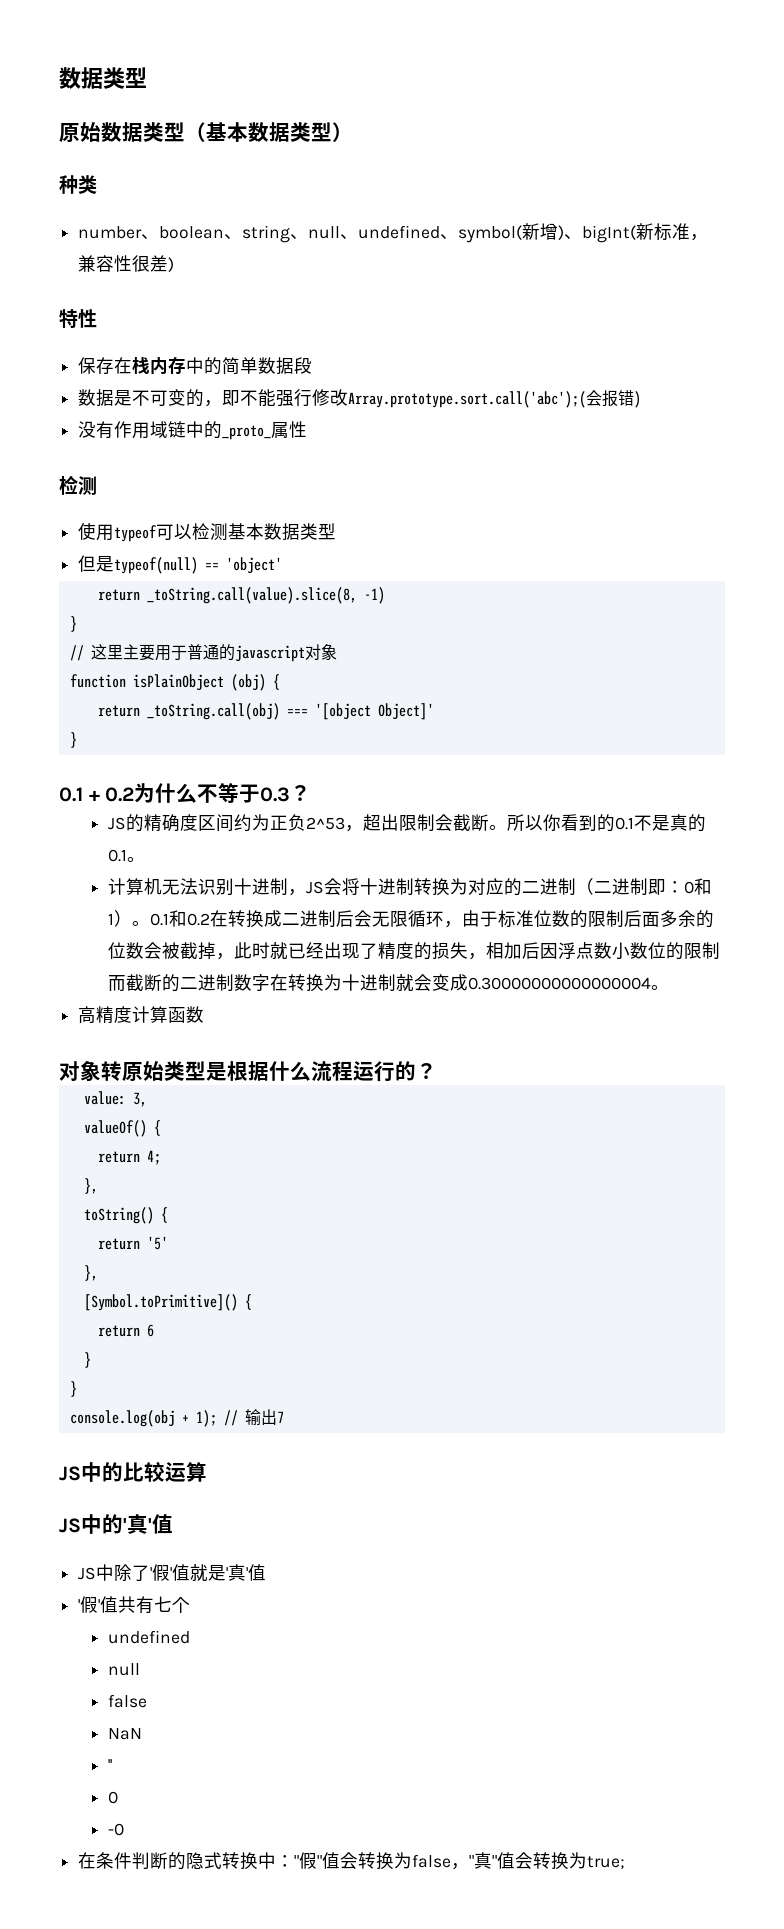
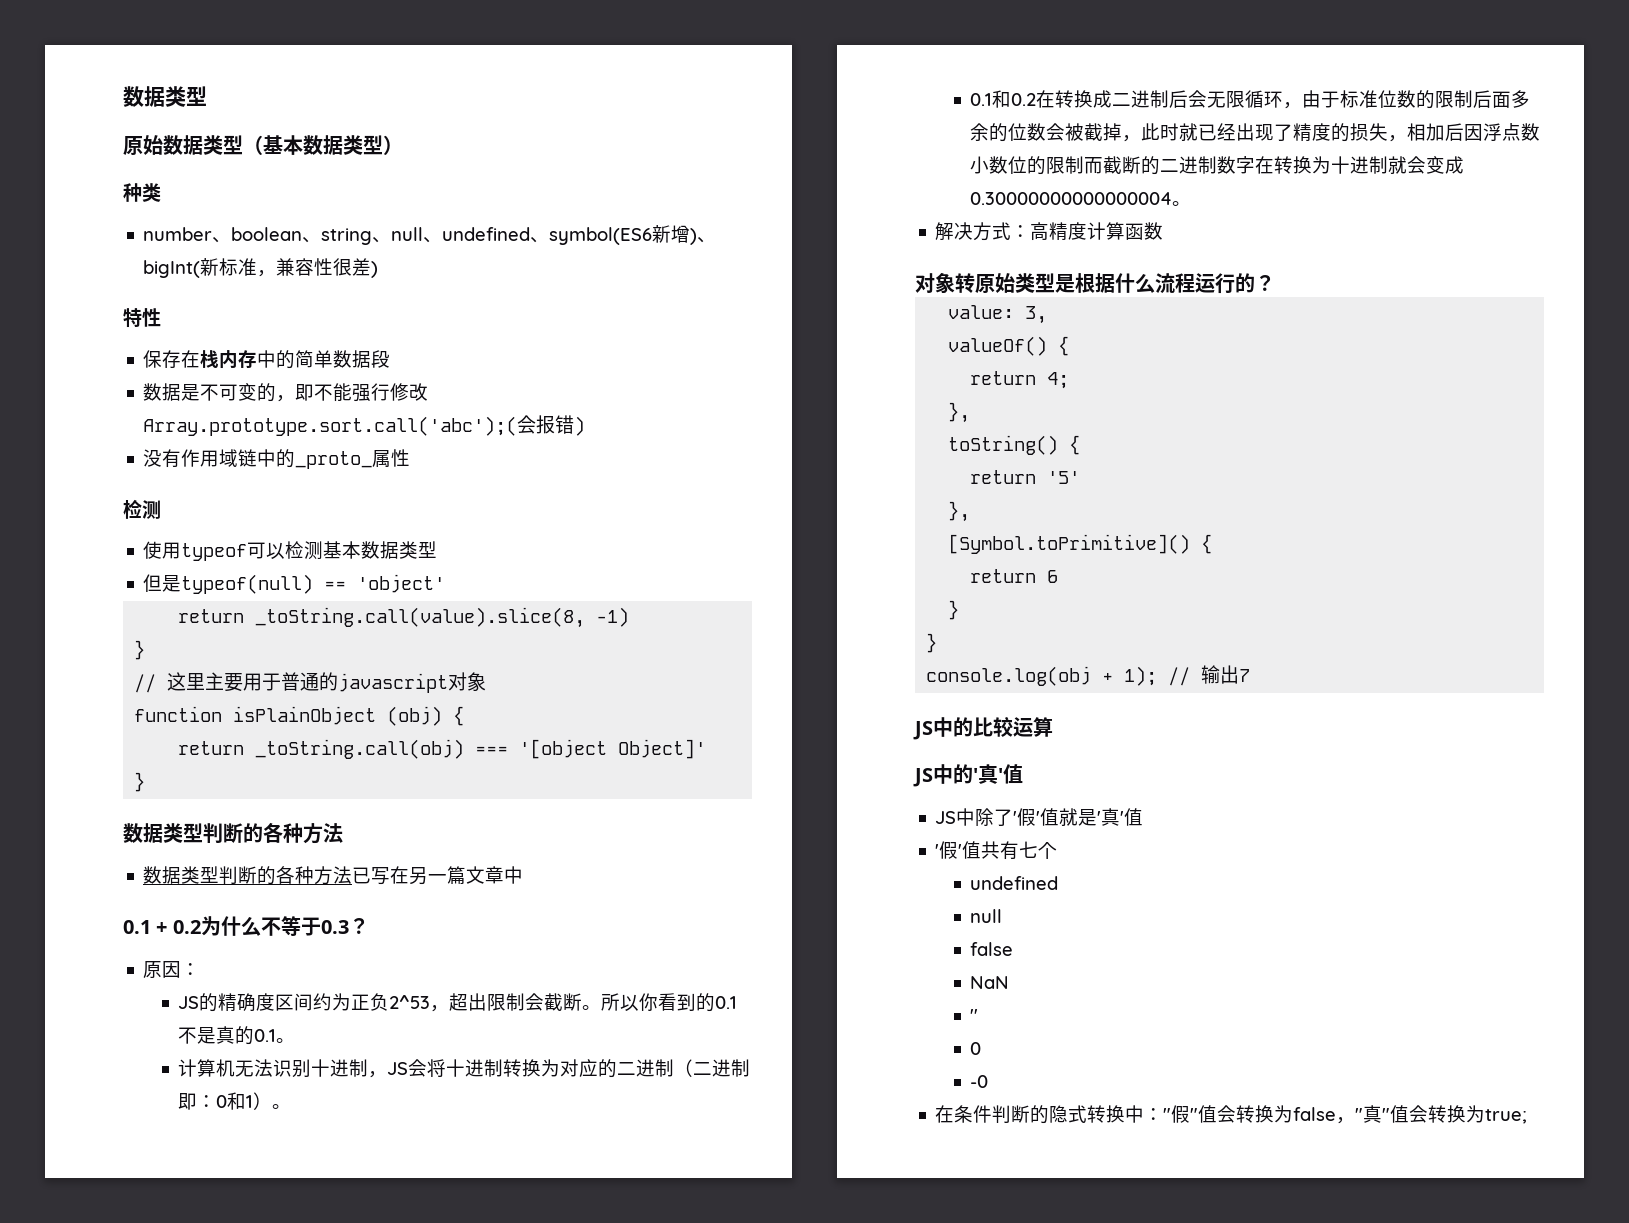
[458,225,523,243] symbol( -> [549,227,653,245] symbol(ES6
(77, 740) none -> [123,822,343,844] [143,866,524,885] // 数据类型判断的各种方法 // 数据类型判断的各种方法已写在另一篇文章中
(312, 793) none -> [143,961,201,978] // 原因：
(150, 923) none -> (292, 1106) //
(669, 987) none -> [935,222,1031,241] 解决方式：

